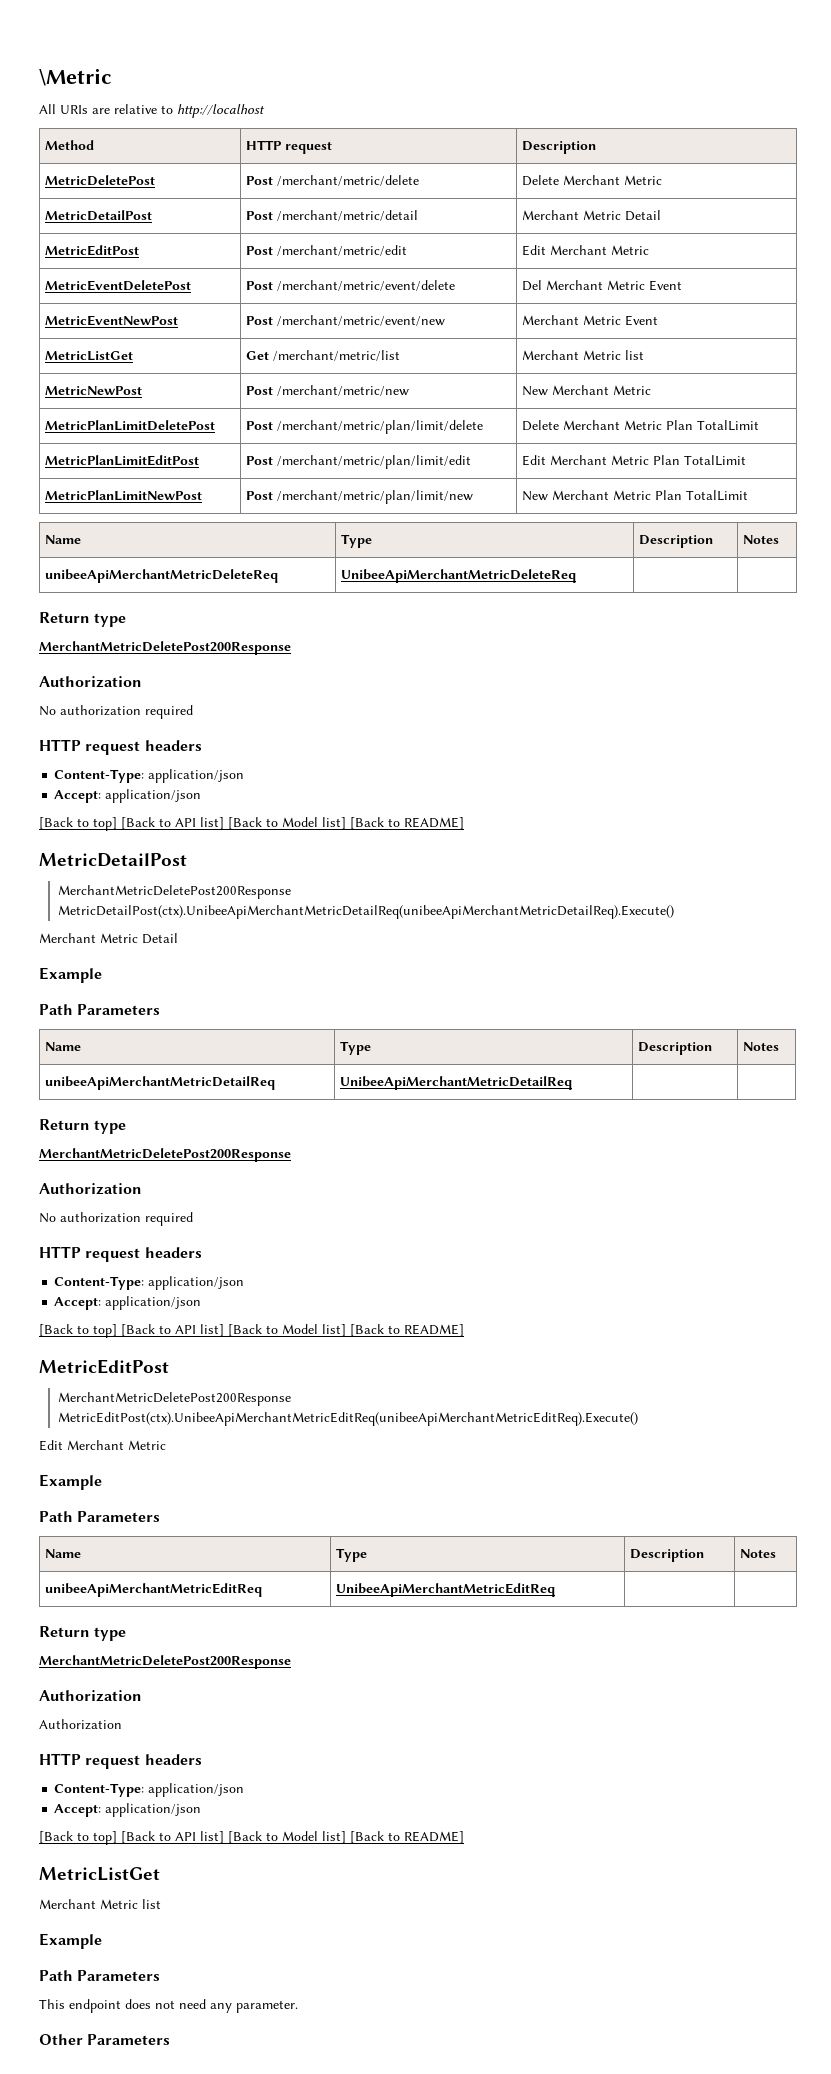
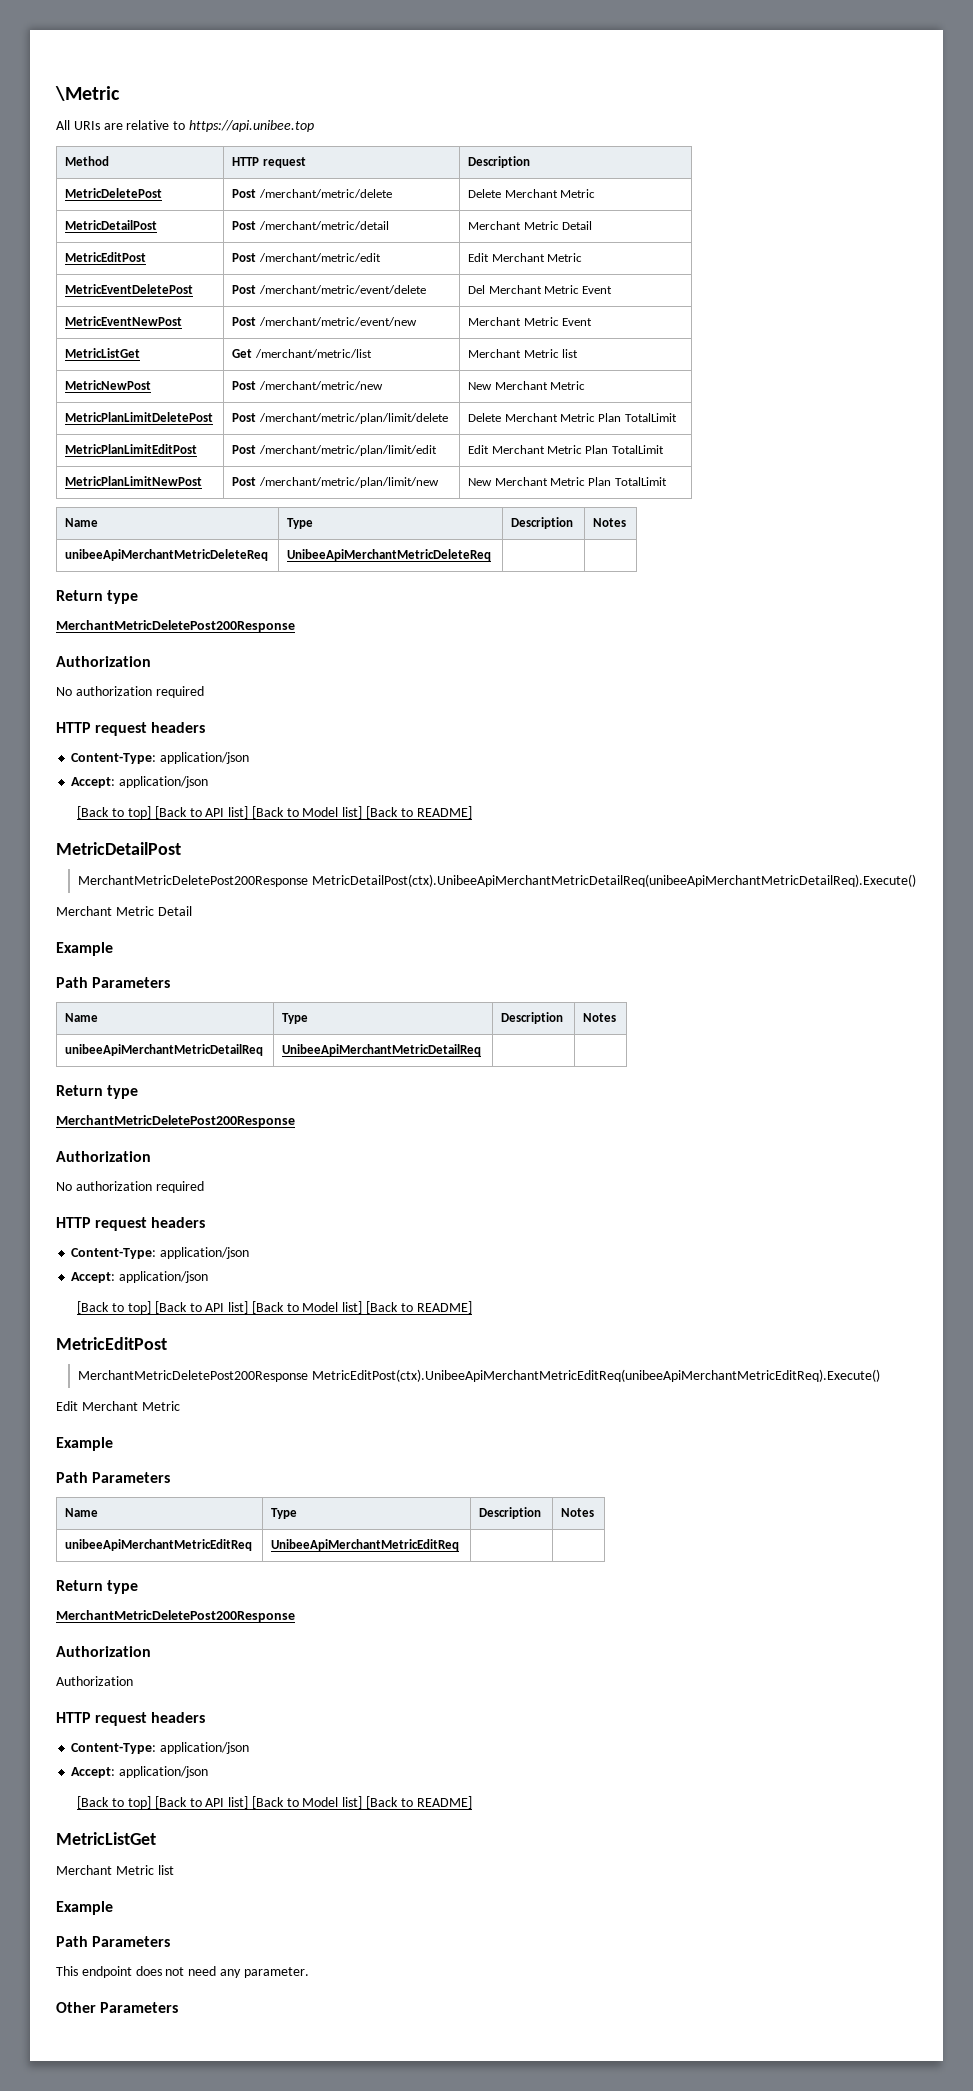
[177,104,265,118] http://localhost -> [188,120,314,132] https://api.unibee.top

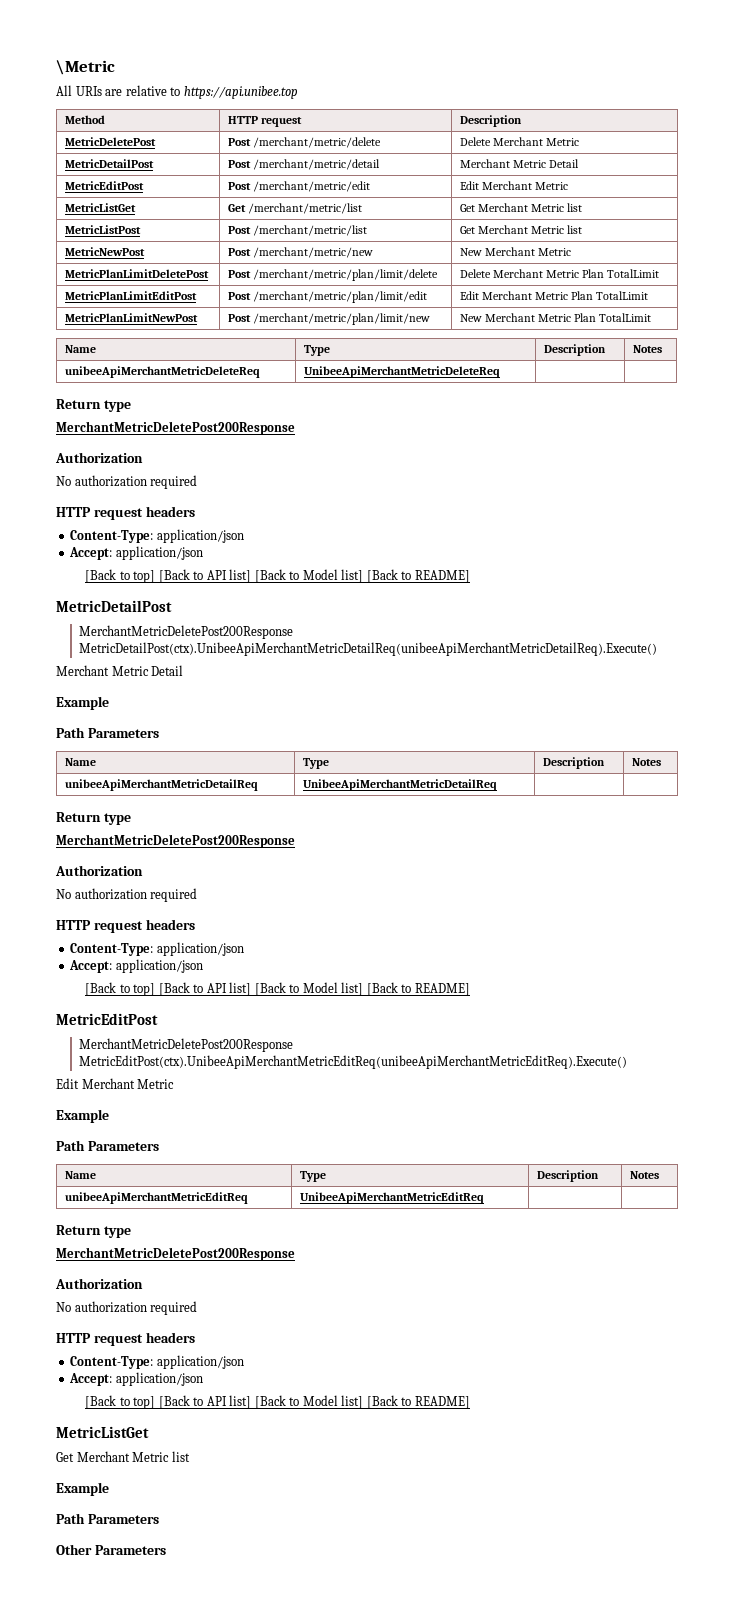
[65,284,194,294] [232,285,426,294] [468,285,613,294] [65,316,183,326] [232,317,417,326] [468,317,593,326] [65,348,141,358] [232,349,372,358] MetricEventDeletePost | Post /merchant/metric/event/delete | Del Merchant Metric Event // MetricEventNewPost | Post /merchant/metric/event/new | Merchant Metric Event // MetricListGet | Get /merchant/metric/list | -> [64,203,136,212] [227,203,362,214] [459,203,582,212] [64,225,141,234] [227,225,367,236] [459,226,475,234] MetricListGet | Get /merchant/metric/list | Get Merchant Metric list // MetricListPost | Post /merchant/metric/list | Get
[56,1676,133,1686] Authorization -> [56,1301,198,1315] No authorization required
(156, 1838) none -> [56,1452,74,1462] Get
[56,1966,309,1978] // This endpoint does not need any parameter. -> (159, 1519) none

